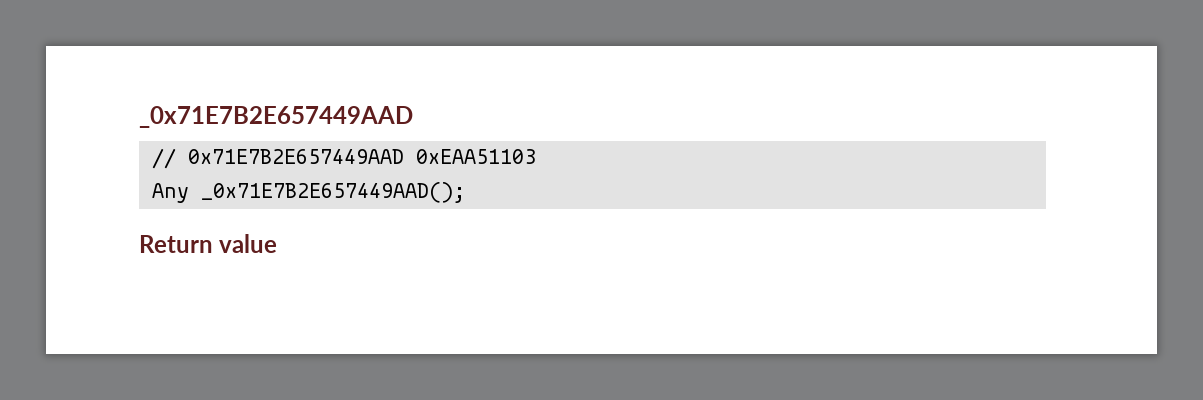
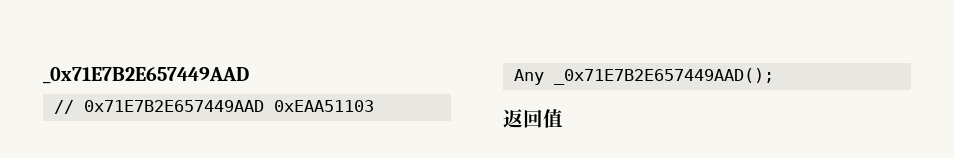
[139,234,278,253] Return value -> [503,109,563,128] 返回值

